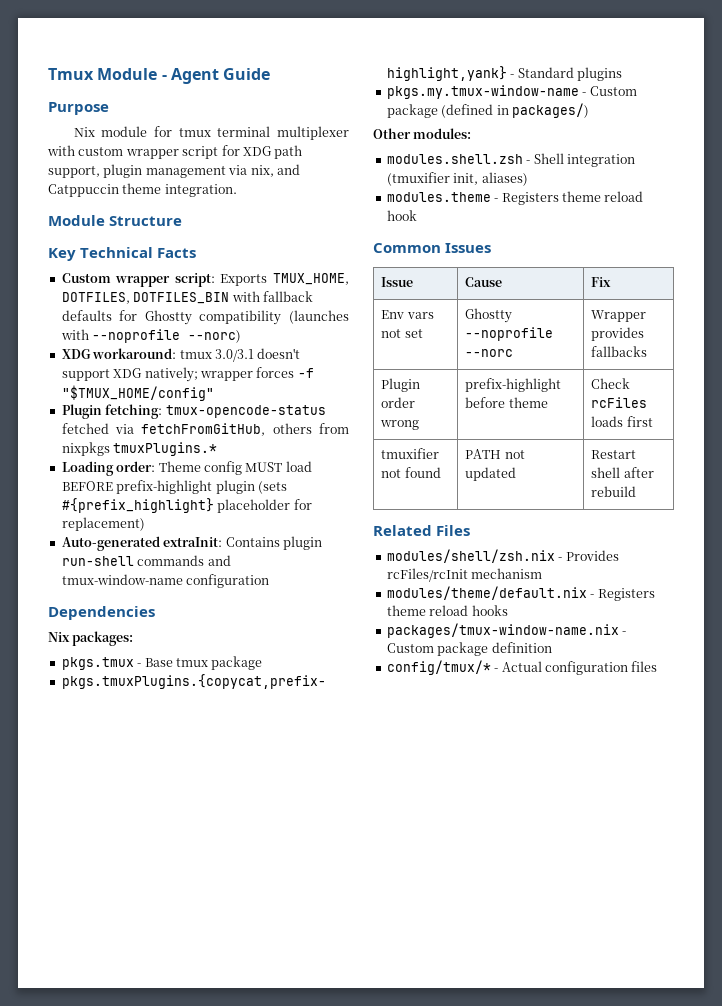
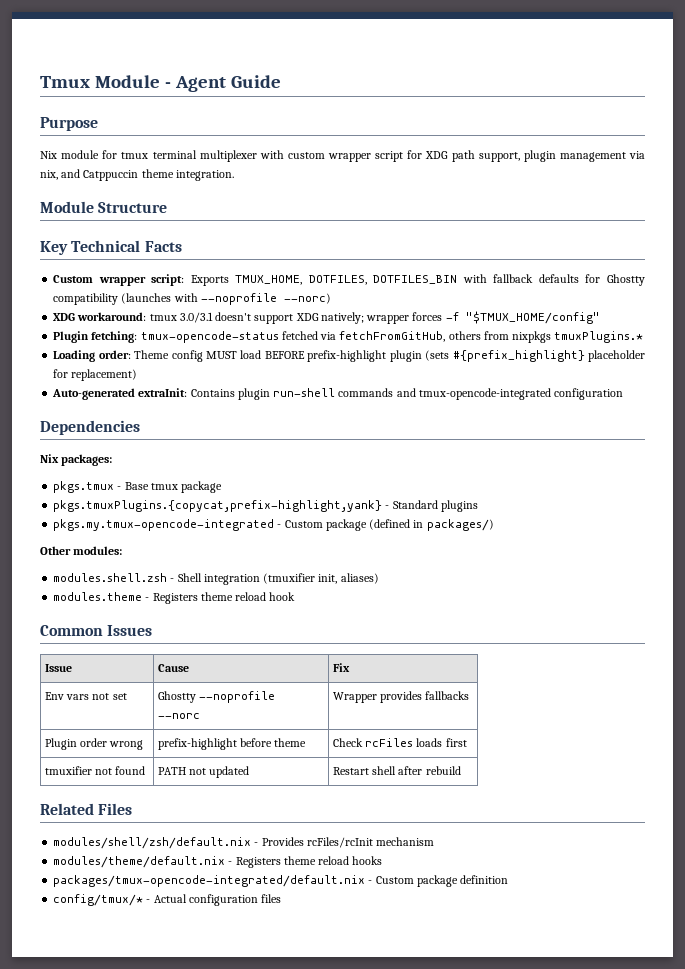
[61,574,183,585] tmux-window-name -> [418,388,551,400] tmux-opencode-integrated
[386,85,579,99] pkgs.my.tmux-window-name -> [53,519,275,531] pkgs.my.tmux-opencode-integrated
[386,549,555,563] modules/shell/zsh.nix -> [53,837,252,849] modules/shell/zsh/default.nix
[386,623,619,638] packages/tmux-window-name.nix -> [53,875,366,887] packages/tmux-opencode-integrated/default.nix

